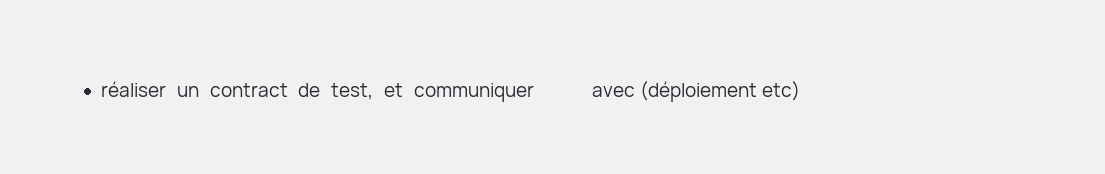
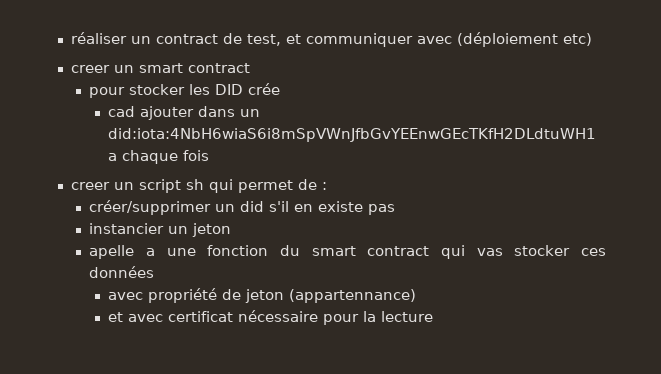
(801, 91) none -> [70,63,250,73] [89,83,281,98] [107,106,260,120] [107,128,596,142] [107,150,209,164] [70,179,327,193] [89,200,396,215] [89,223,232,237] [89,245,606,259] [89,266,155,278] [107,288,416,303] [107,310,433,325] // creer un smart contract // pour stocker les DID crée // cad ajouter dans un did:iota:4NbH6wiaS6i8mSpVWnJfbGvYEEnwGEcTKfH2DLdtuWH1 a chaque fois // creer un script sh qui permet de : // créer/supprimer un did s'il en existe pas // instancier un jeton // apelle a une fonction du smart contract qui vas stocker ces données // avec propriété de jeton (appartennance) // et avec certificat nécessaire pour la lecture

